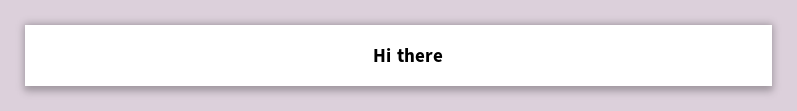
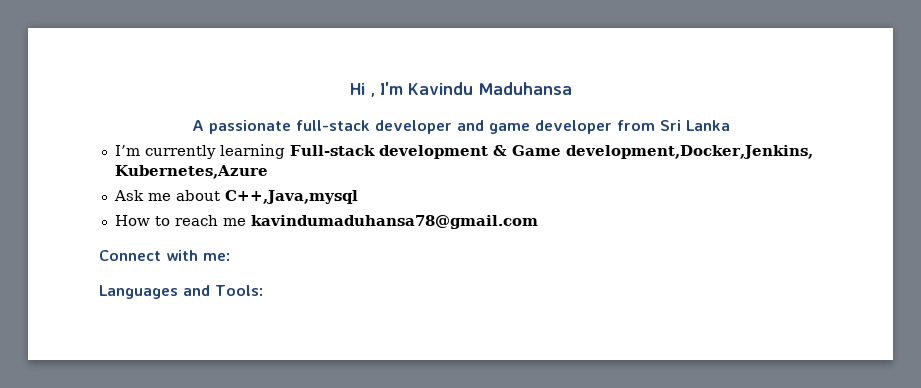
[396,48,443,62] there -> [369,82,572,97] [191,120,730,134] [114,144,813,159] [114,165,268,179] [113,190,358,204] [114,215,538,229] [99,250,230,261] [99,285,263,299] , I'm Kavindu Maduhansa // A passionate full-stack developer and game developer from Sri Lanka // I’m currently learning Full-stack development & Game development,Docker,Jenkins, Kubernetes,Azure // Ask me about C++,Java,mysql // How to reach me kavindumaduhansa78@gmail.com // Connect with me: // Languages and Tools:

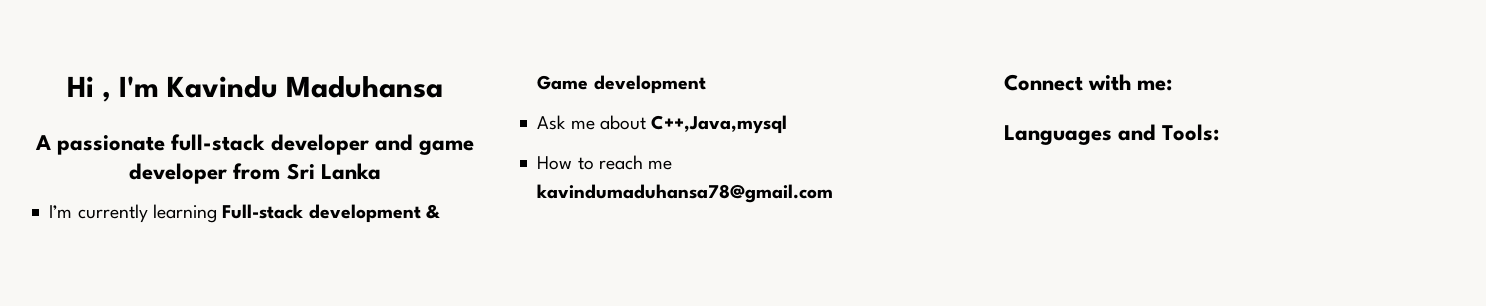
[565,145,813,159] [114,165,268,179] development,Docker,Jenkins, Kubernetes,Azure -> [593,75,706,94] development

